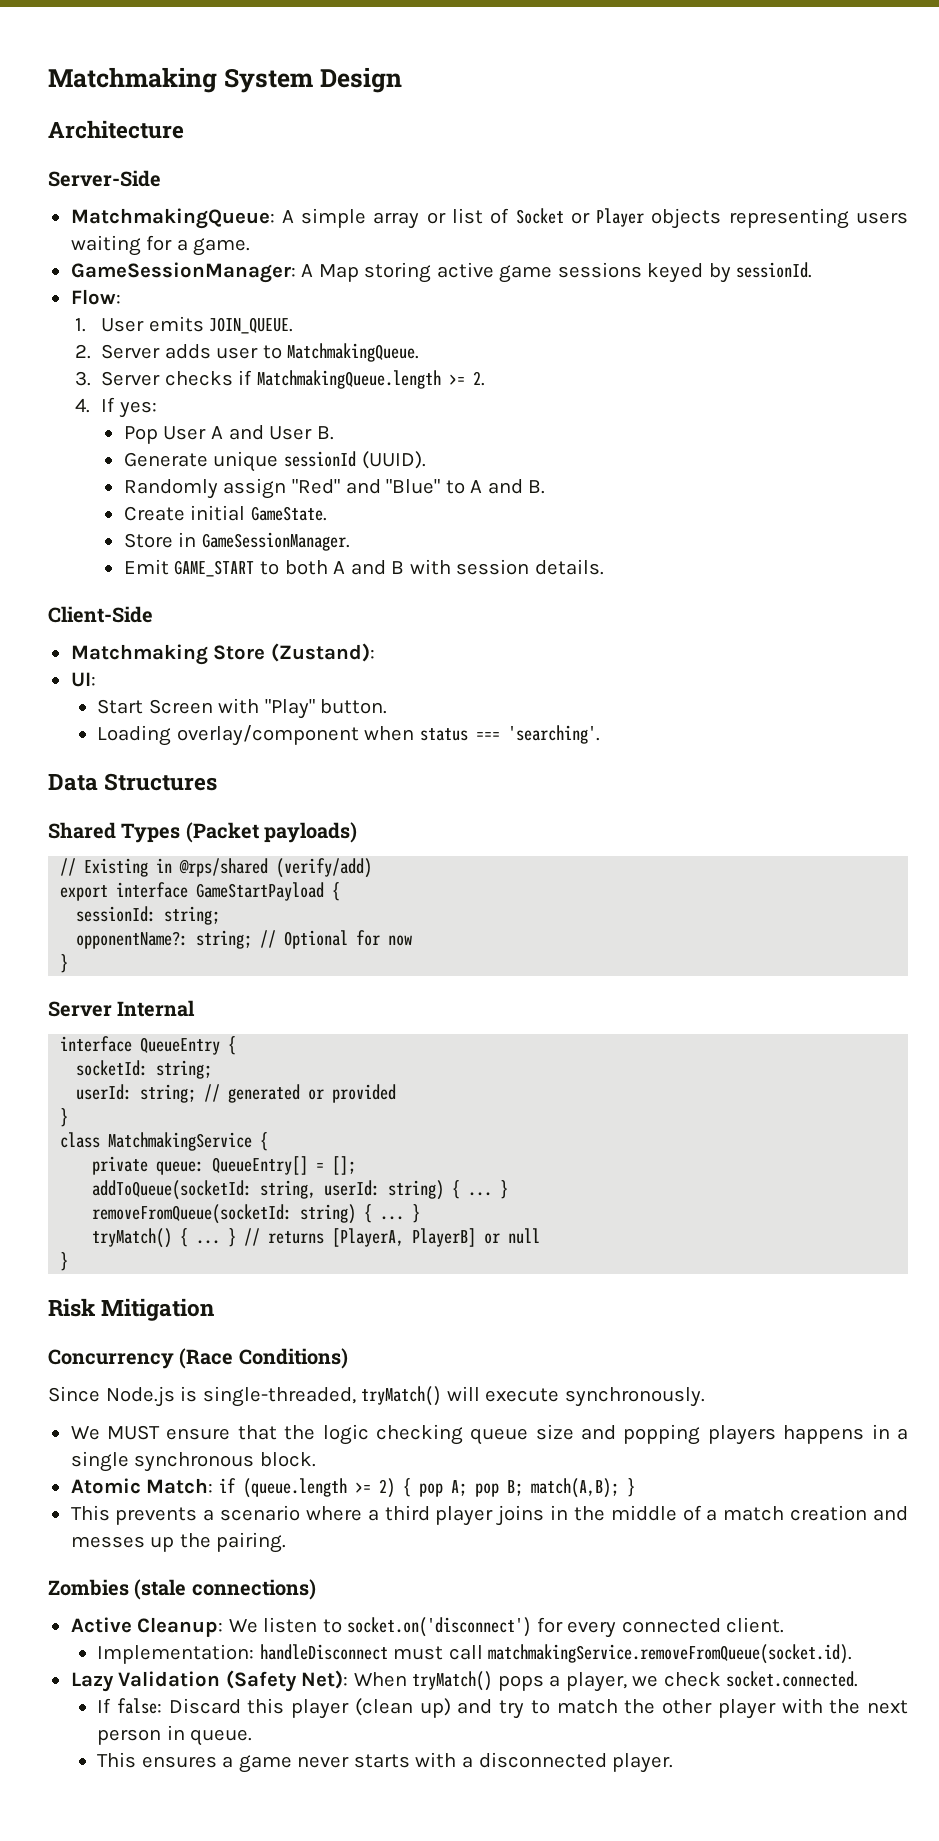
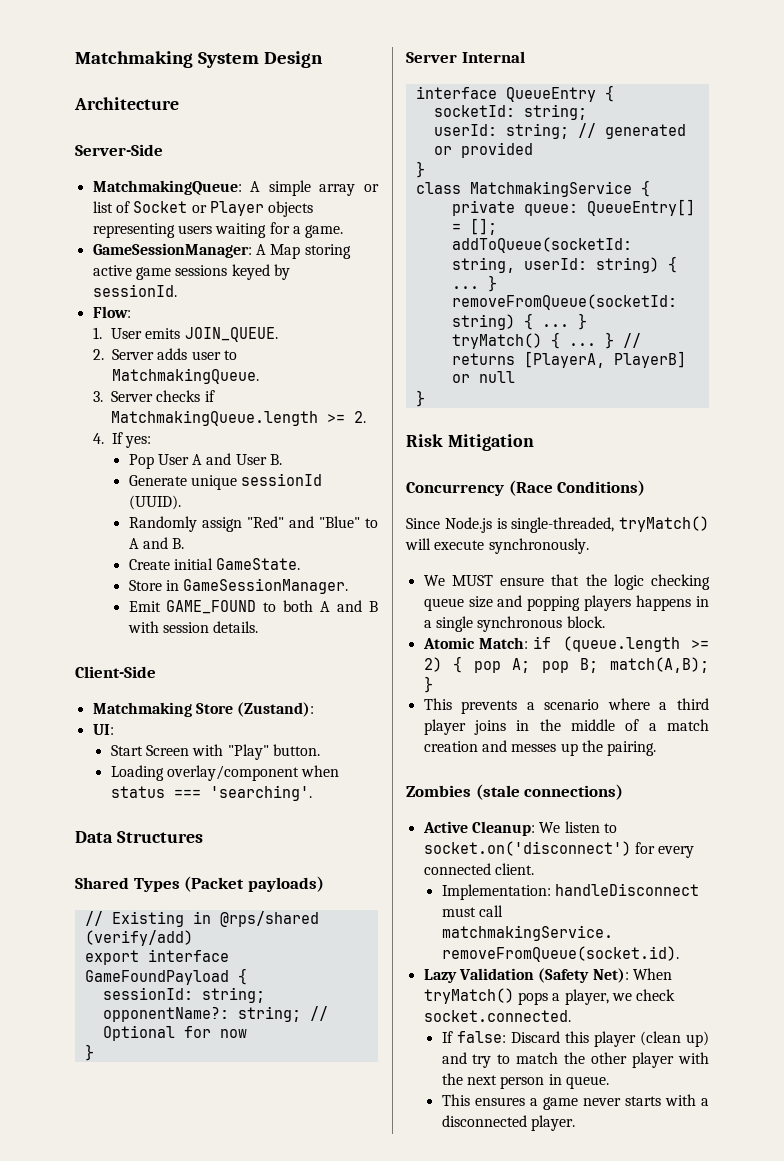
[174,560,255,577] GAME_START -> [166,600,257,614] GAME_FOUND
[196,882,325,901] GameStartPayload -> [84,970,229,985] GameFoundPayload

